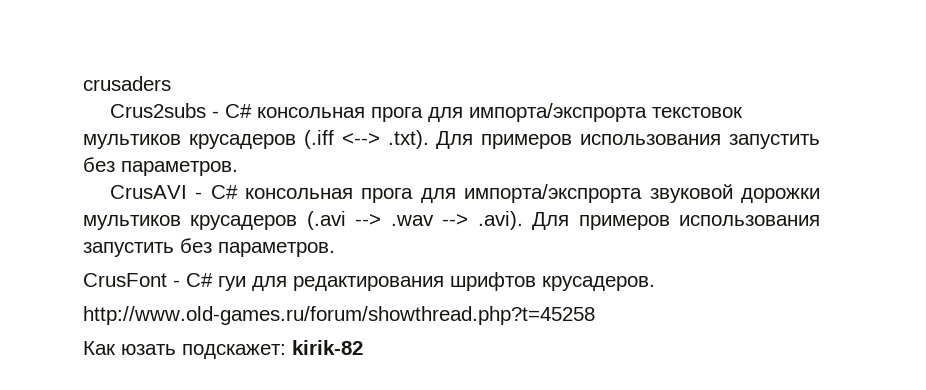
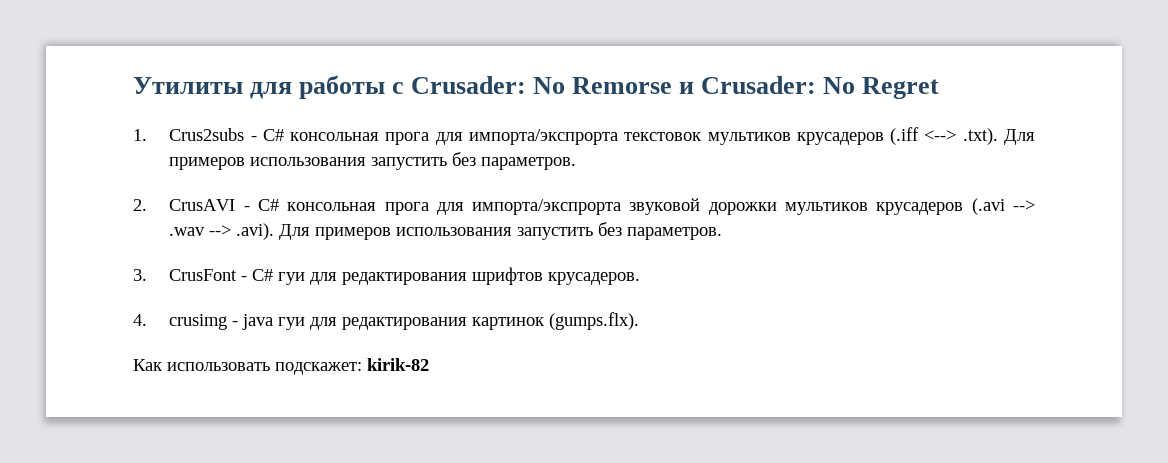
[83,76,171,91] crusaders // -> [133,75,940,99] [133,129,147,141] Утилиты для работы с Crusader: No Remorse и Crusader: No Regret // 1.
(238, 168) none -> [133,199,147,211] 2.
(335, 249) none -> [133,269,147,281] 3.
[83,306,595,325] http://www.old-games.ru/forum/showthread.php?t=45258 -> [133,312,640,330] 4. crusimg - java гуи для редактирования картинок (gumps.flx).
[121,344,176,355] юзать -> [167,362,270,371] использовать

